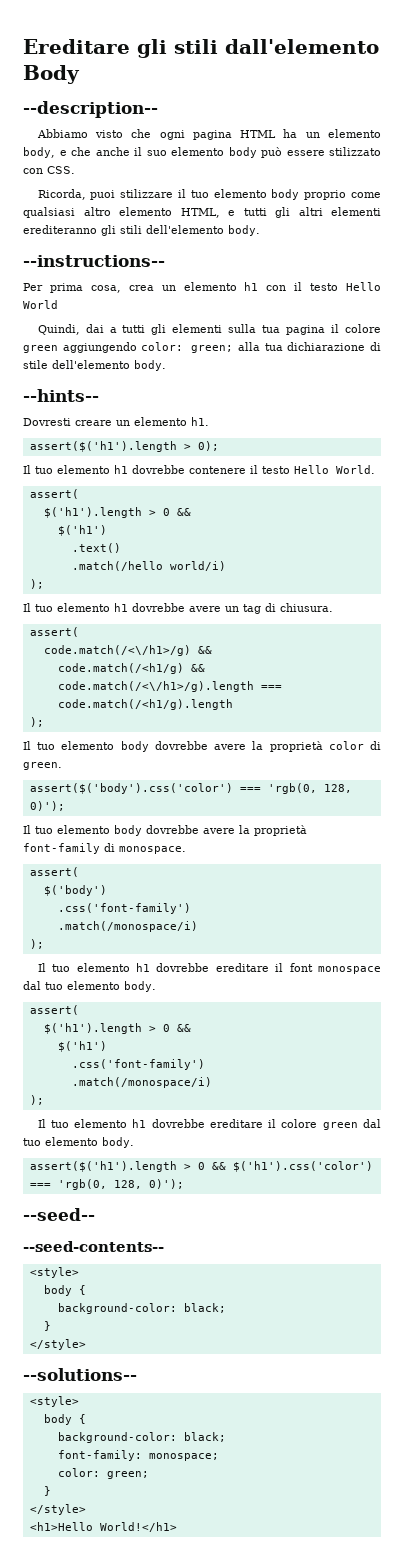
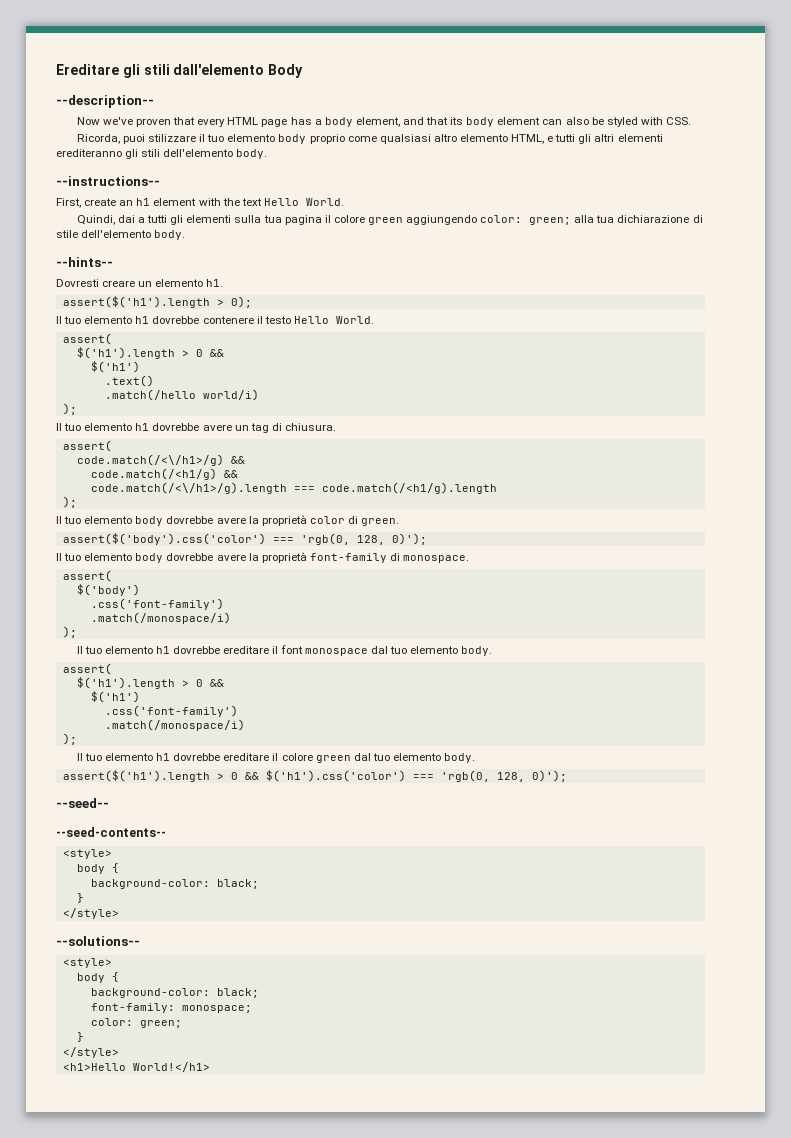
[36,129,382,140] [23,147,381,158] [23,168,43,174] Abbiamo visto che ogni pagina HTML ha un elemento body, e che anche il suo elemento body può essere stilizzato con -> [76,117,663,127] Now we've proven that every HTML page has a body element, and that its body element can also be styled with
[23,282,381,293] [23,300,58,309] Per prima cosa, crea un elemento h1 con il testo Hello World -> [56,198,344,208] First, create an h1 element with the text Hello World.

